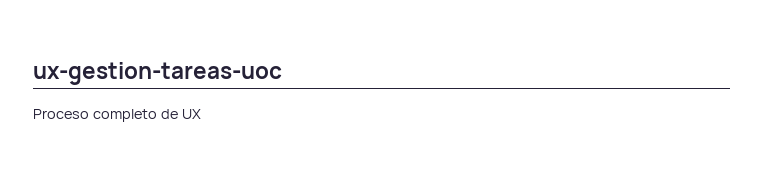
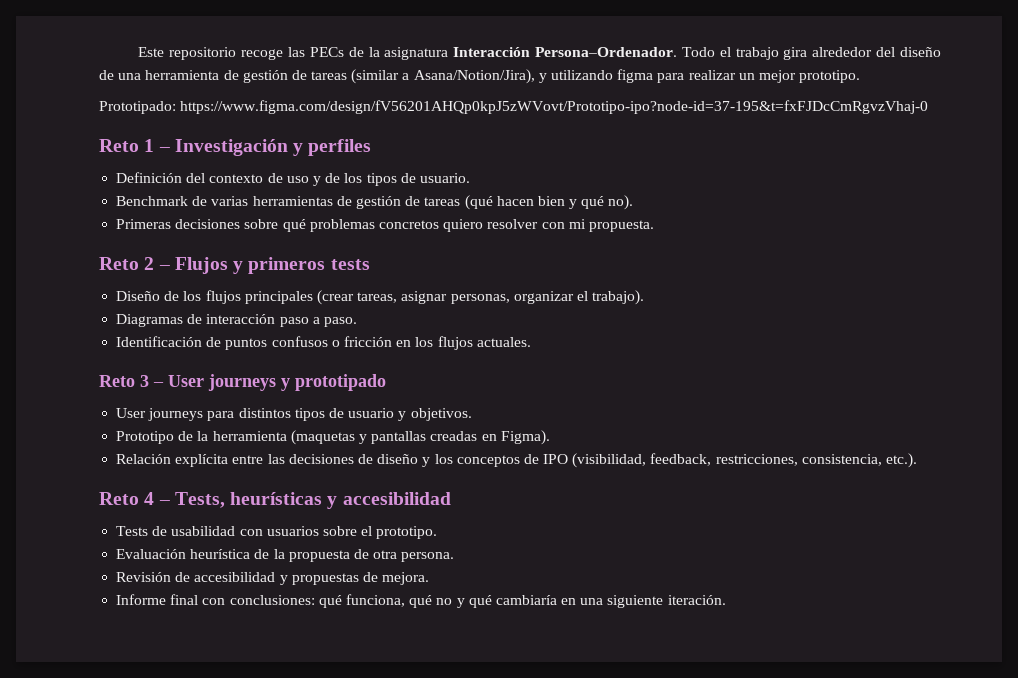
[33,62,282,85] [33,109,201,122] ux-gestion-tareas-uoc // Proceso completo de UX -> [138,47,941,60] [99,69,861,84] [99,100,929,114] [99,139,372,156] [116,172,470,186] [116,195,634,210] [116,219,654,232] [99,257,370,274] [116,290,645,305] [116,314,357,327] [116,336,531,350] [99,374,386,391] [116,408,472,421] [116,430,550,445] [116,453,918,468] [99,492,451,509] [116,526,438,539] [116,549,455,562] [116,572,430,585] [116,594,726,608] Este repositorio recoge las PECs de la asignatura Interacción Persona–Ordenador. Todo el trabajo gira alrededor del diseño de una herramienta de gestión de tareas (similar a Asana/Notion/Jira), y utilizando figma para realizar un mejor prototipo. // Prototipado: https://www.figma.com/design/fV56201AHQp0kpJ5zWVovt/Prototipo-ipo?node-id=37-195&t=fxFJDcCmRgvzVhaj-0 // Reto 1 – Investigación y perfiles // Definición del contexto de uso y de los tipos de usuario. // Benchmark de varias herramientas de gestión de tareas (qué hacen bien y qué no). // Primeras decisiones sobre qué problemas concretos quiero resolver con mi propuesta. // Reto 2 – Flujos y primeros tests // Diseño de los flujos principales (crear tareas, asignar personas, organizar el trabajo). // Diagramas de interacción paso a paso. // Identificación de puntos confusos o fricción en los flujos actuales. // Reto 3 – User journeys y prototipado // User journeys para distintos tipos de usuario y objetivos. // Prototipo de la herramienta (maquetas y pantallas creadas en Figma). // Relación explícita entre las decisiones de diseño y los conceptos de IPO (visibilidad, feedback, restricciones, consistencia, etc.). // Reto 4 – Tests, heurísticas y accesibilidad // Tests de usabilidad con usuarios sobre el prototipo. // Evaluación heurística de la propuesta de otra persona. // Revisión de accesibilidad y propuestas de mejora. // Informe final con conclusiones: qué funciona, qué no y qué cambiaría en una siguiente iteración.

